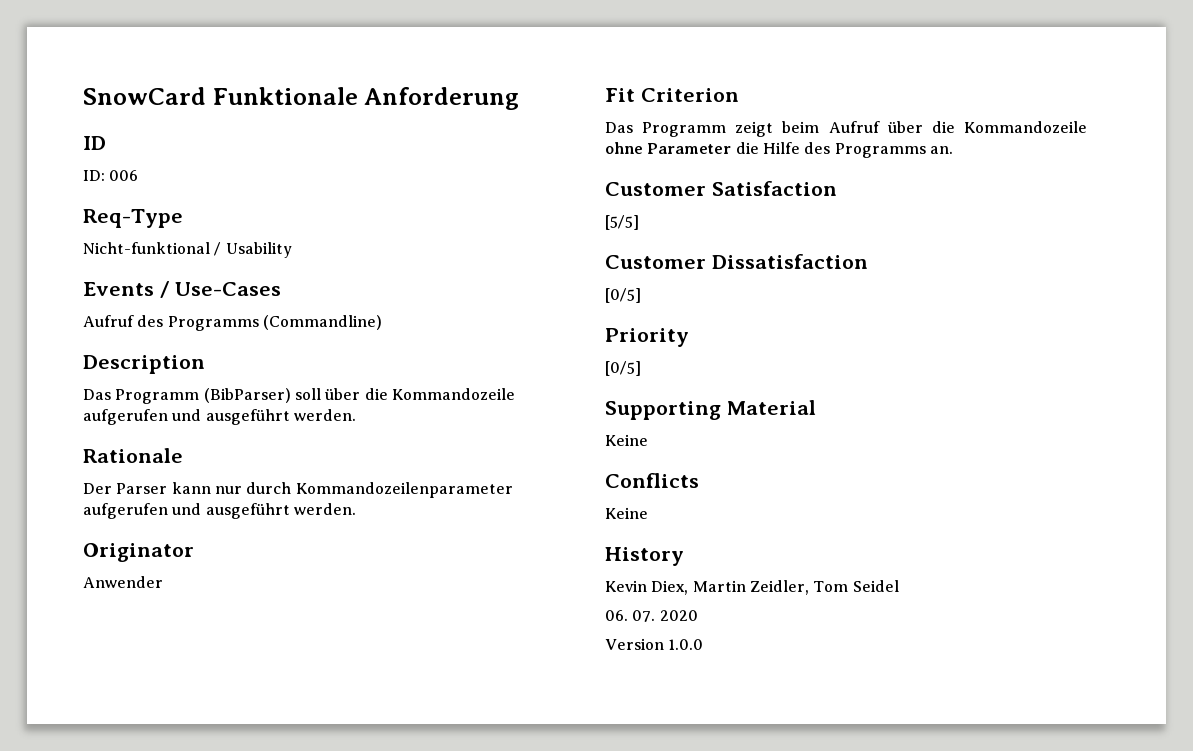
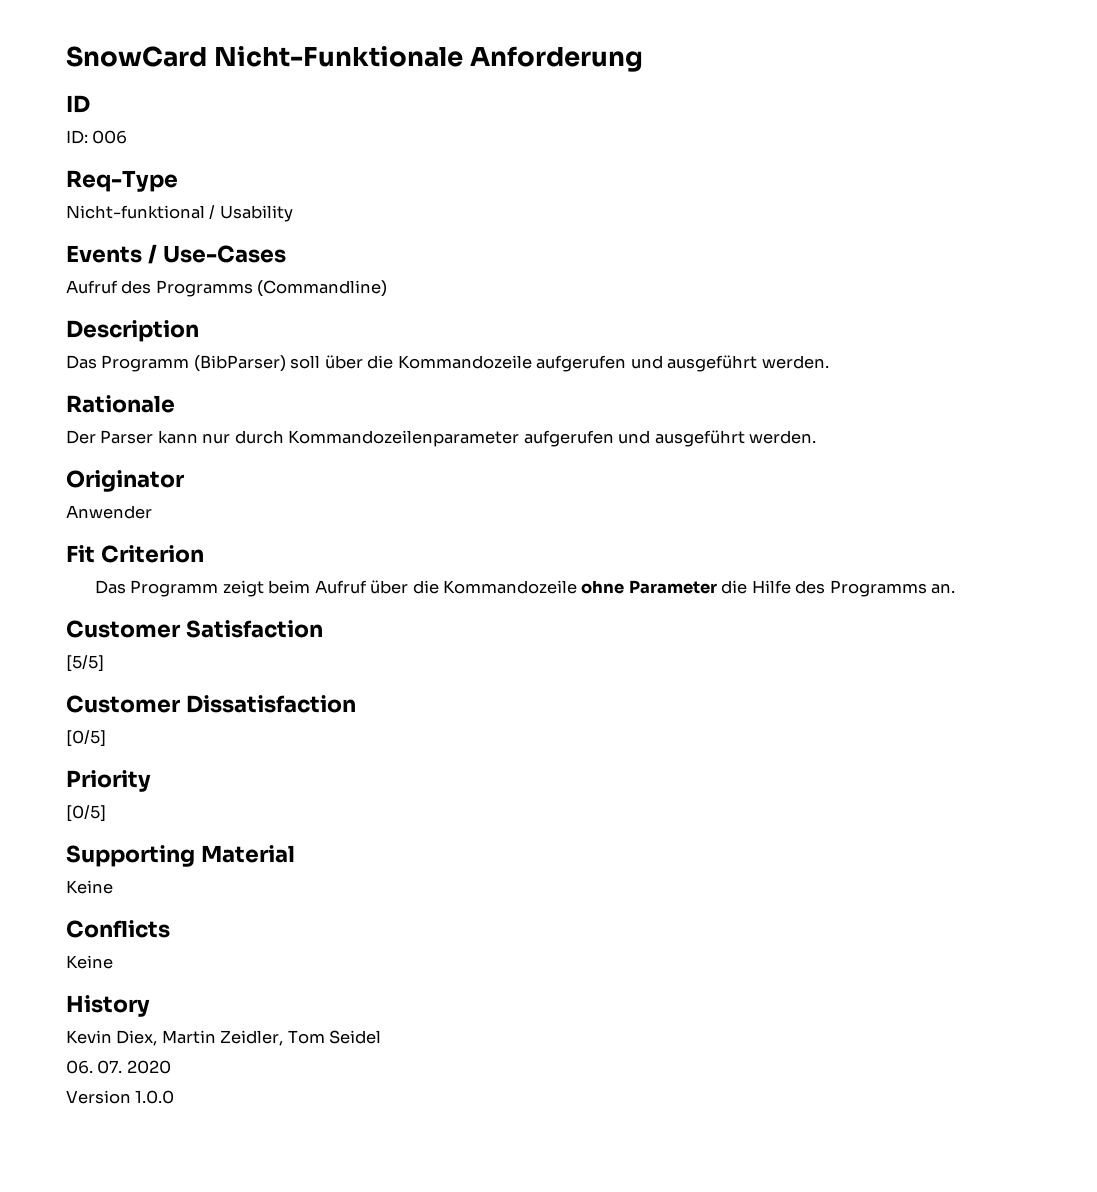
[212,87,358,105] Funktionale -> [214,46,464,67] Nicht-Funktionale

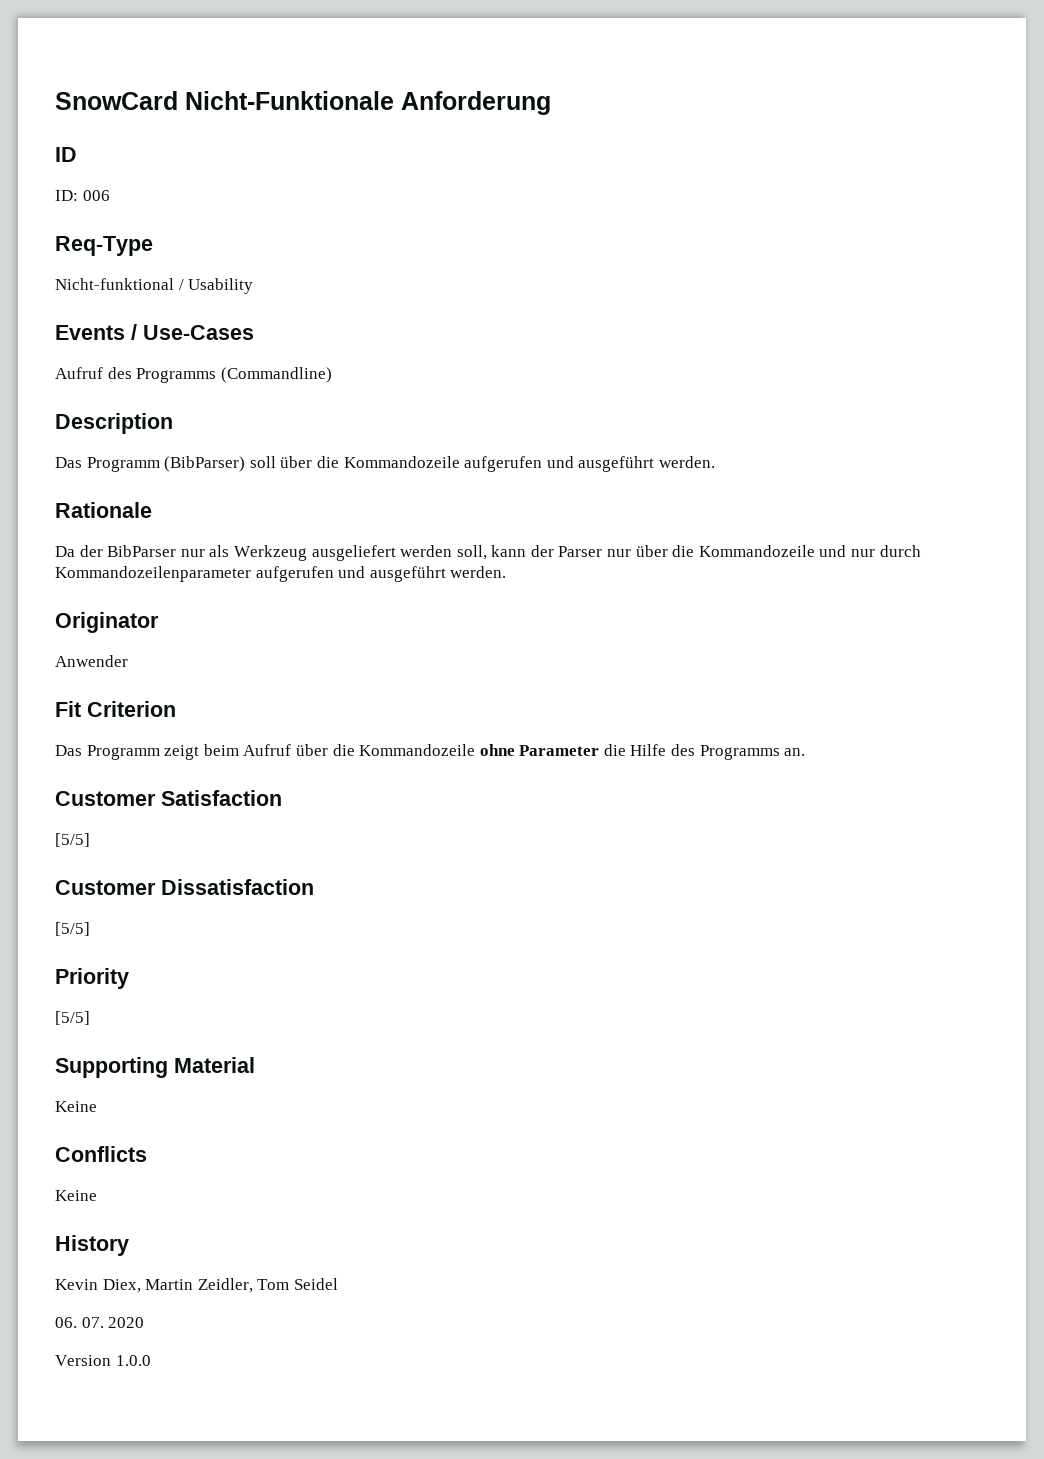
[66,430,198,444] Der Parser kann -> [55,545,847,561] Da der BibParser nur als Werkzeug ausgeliefert werden soll, kann der Parser nur über die Kommandozeile und
[66,730,106,747] [0/5] -> [55,922,90,936] [5/5]
[66,805,106,822] [0/5] -> [55,1011,90,1025] [5/5]

